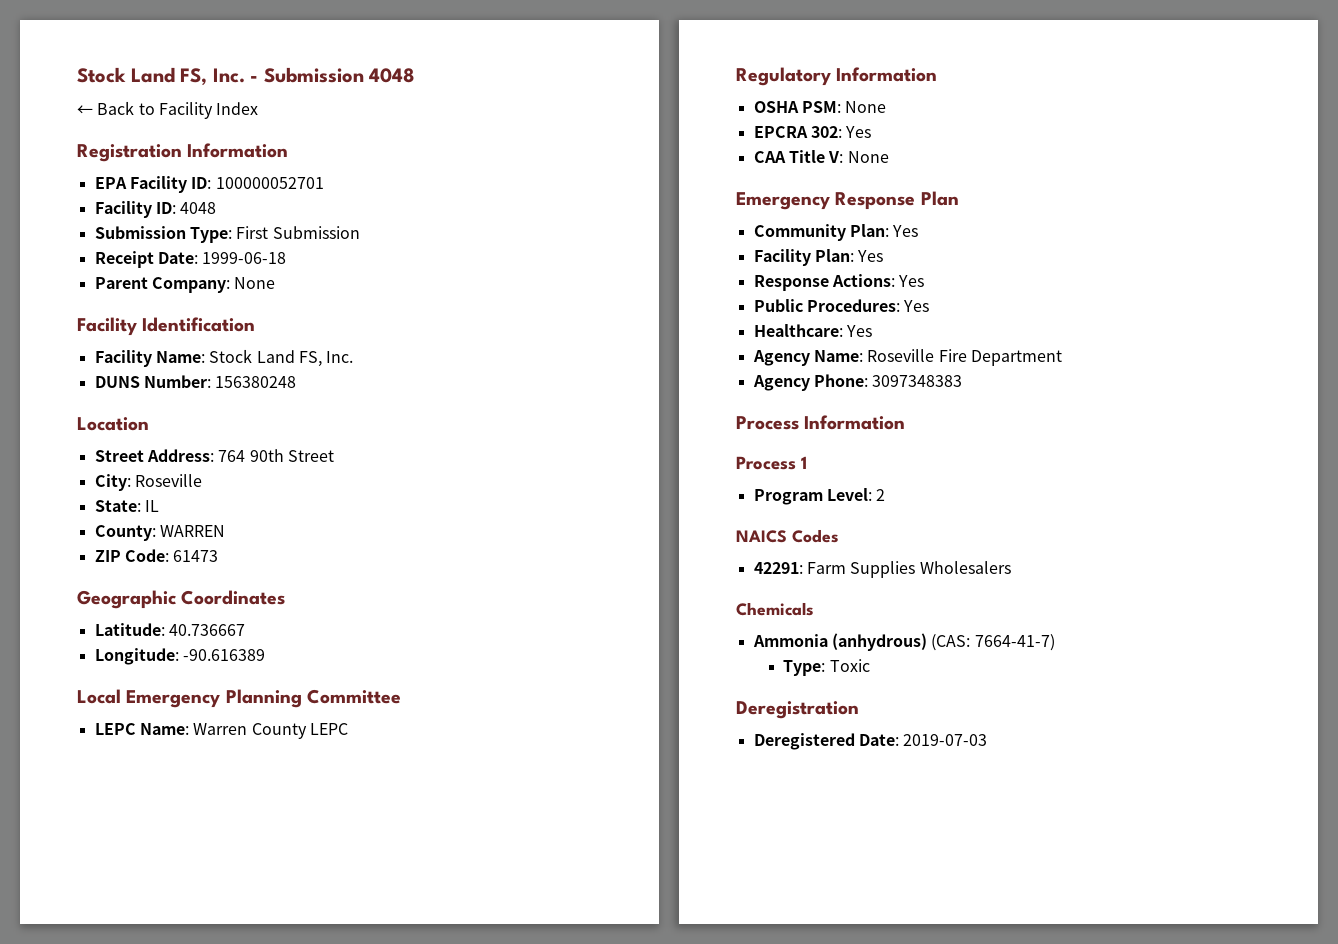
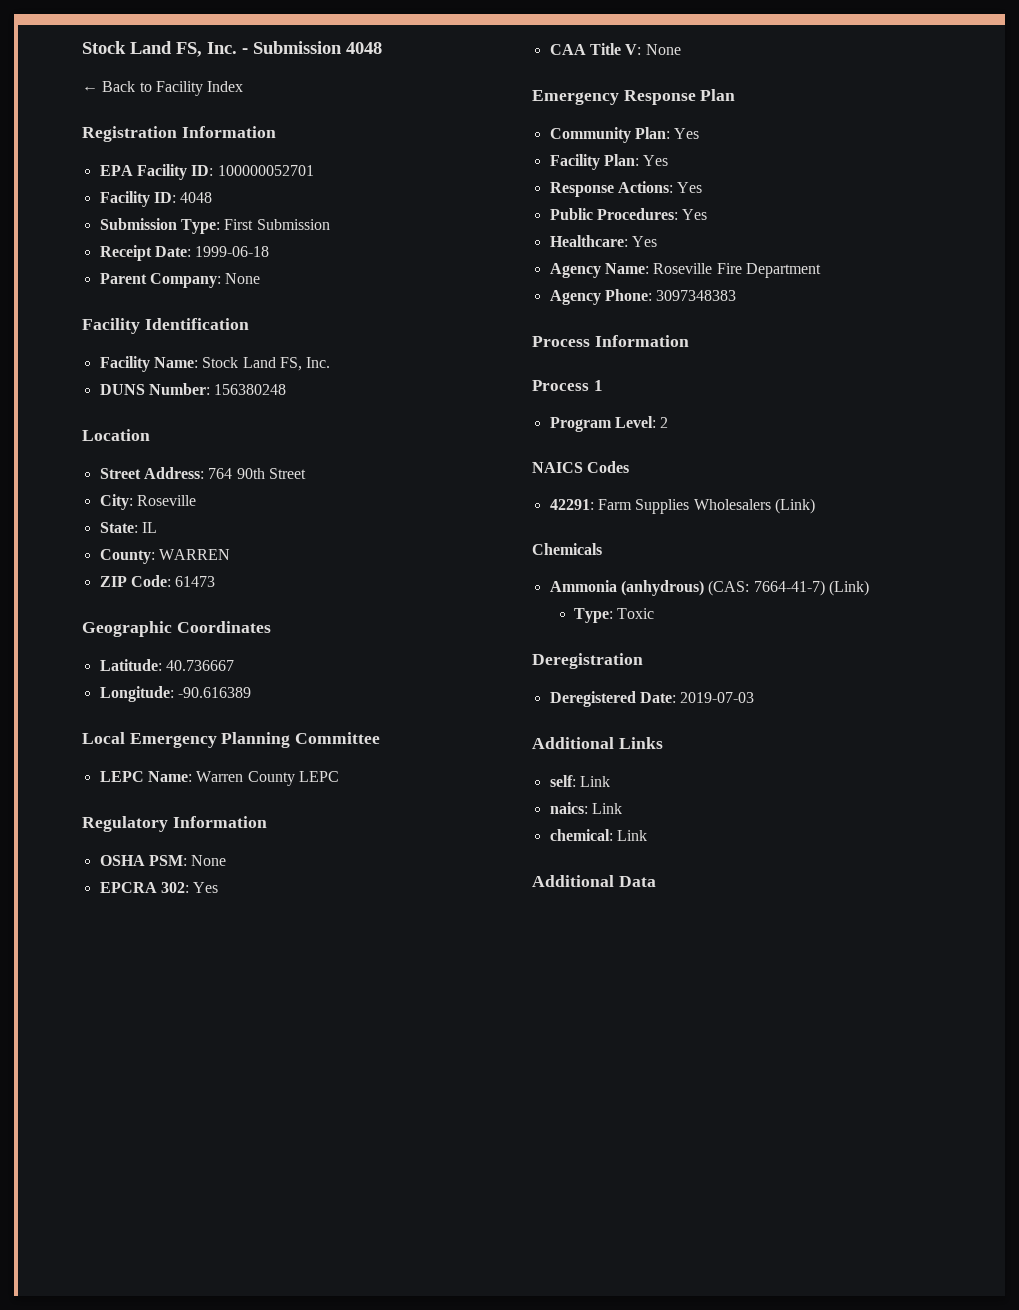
(1011, 567) none -> [774,498,815,514] (Link)
(1055, 642) none -> [828,580,869,596] (Link)
(988, 740) none -> [532,737,663,749] [549,775,610,787] [549,802,622,814] [549,829,647,841] [532,875,656,887] // Additional Links // self: Link // naics: Link // chemical: Link // Additional Data

